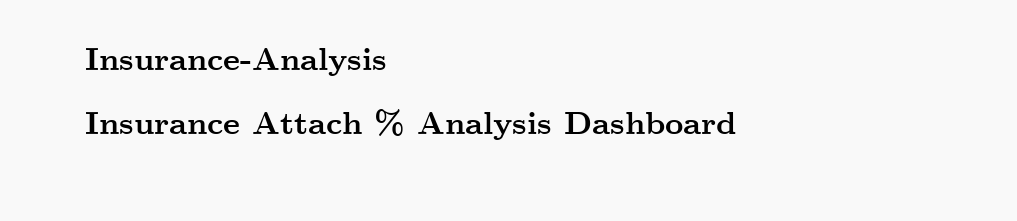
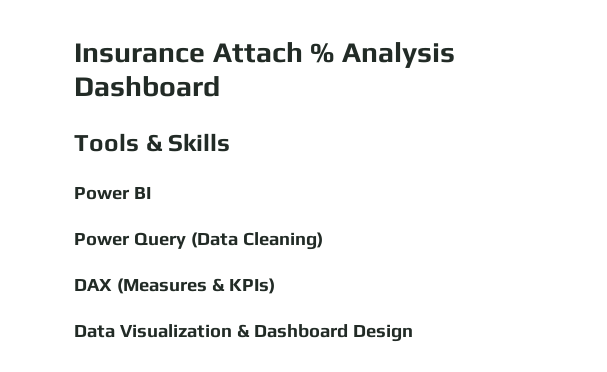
[85,48,387,76] Insurance-Analysis // -> (74, 53) none
(736, 123) none -> [74,133,231,152] [74,187,151,200] [74,232,323,250] [74,278,275,294] [74,324,413,342] // Tools & Skills // Power BI // Power Query (Data Cleaning) // DAX (Measures & KPIs) // Data Visualization & Dashboard Design

